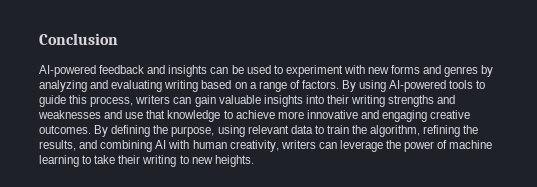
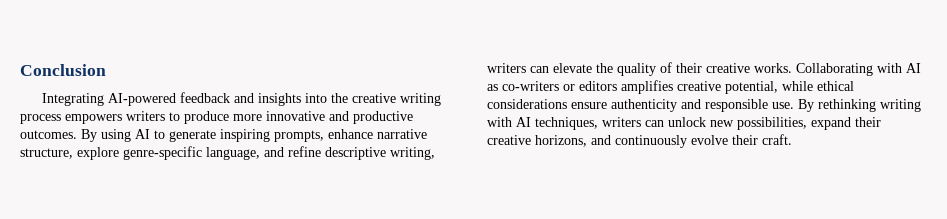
(118, 39) none -> [42,93,105,106] Integrating
[210,65,494,77] [39,80,486,92] [39,95,456,107] [38,110,471,122] [39,125,479,137] [39,140,493,152] [39,155,254,167] can be used to experiment with new forms and genres by analyzing and evaluating writing based on a range of factors. By using AI-powered tools to guide this process, writers can gain valuable insights into their writing strengths and weaknesses and use that knowledge to achieve more innovative and engaging creative outcomes. By defining the purpose, using relevant data to train the algorithm, refining the results, and combining AI with human creativity, writers can leverage the power of machine learning to take their writing to new heights. -> [305,93,442,106] [20,111,413,124] [20,129,427,142] [20,146,435,160] [487,62,921,76] [487,80,854,94] [487,99,921,112] [487,117,881,130] [487,134,792,148] into the creative writing process empowers writers to produce more innovative and productive outcomes. By using AI to generate inspiring prompts, enhance narrative structure, explore genre-specific language, and refine descriptive writing, writers can elevate the quality of their creative works. Collaborating with AI as co-writers or editors amplifies creative potential, while ethical considerations ensure authenticity and responsible use. By rethinking writing with AI techniques, writers can unlock new possibilities, expand their creative horizons, and continuously evolve their craft.

